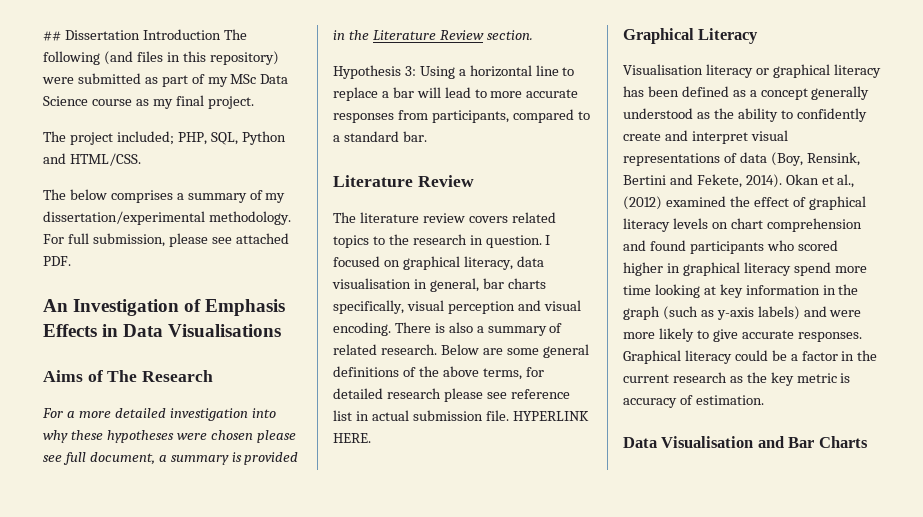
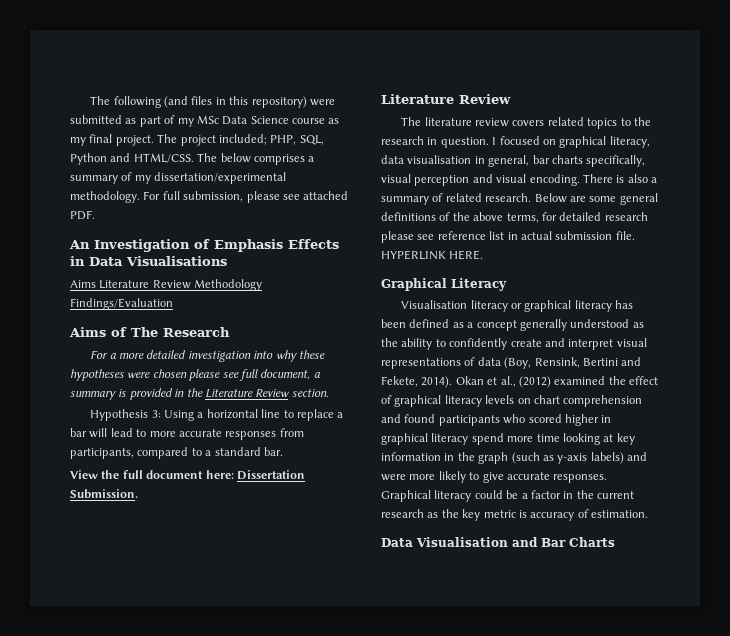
[43,29,221,41] ## Dissertation Introduction -> (90, 100) none
(254, 102) // -> (154, 140) none
(141, 159) // -> (194, 158) none
(282, 330) none -> [70,279,263,291] [70,298,173,310] // Aims Literature Review Methodology Findings/Evaluation
(427, 136) none -> [70,470,305,480] [70,489,138,499] // View the full document here: Dissertation Submission.

